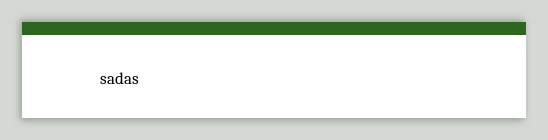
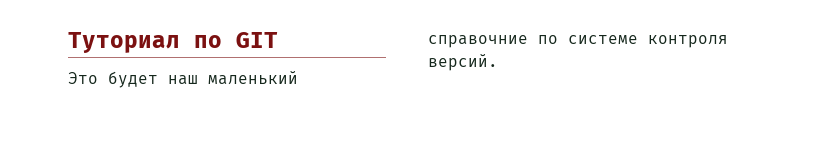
[100,72,139,84] sadas -> [68,32,278,53] [68,71,298,88] [428,35,728,48] [428,54,498,71] Туториал по GIT // Это будет наш маленький справочние по системе контроля версий.

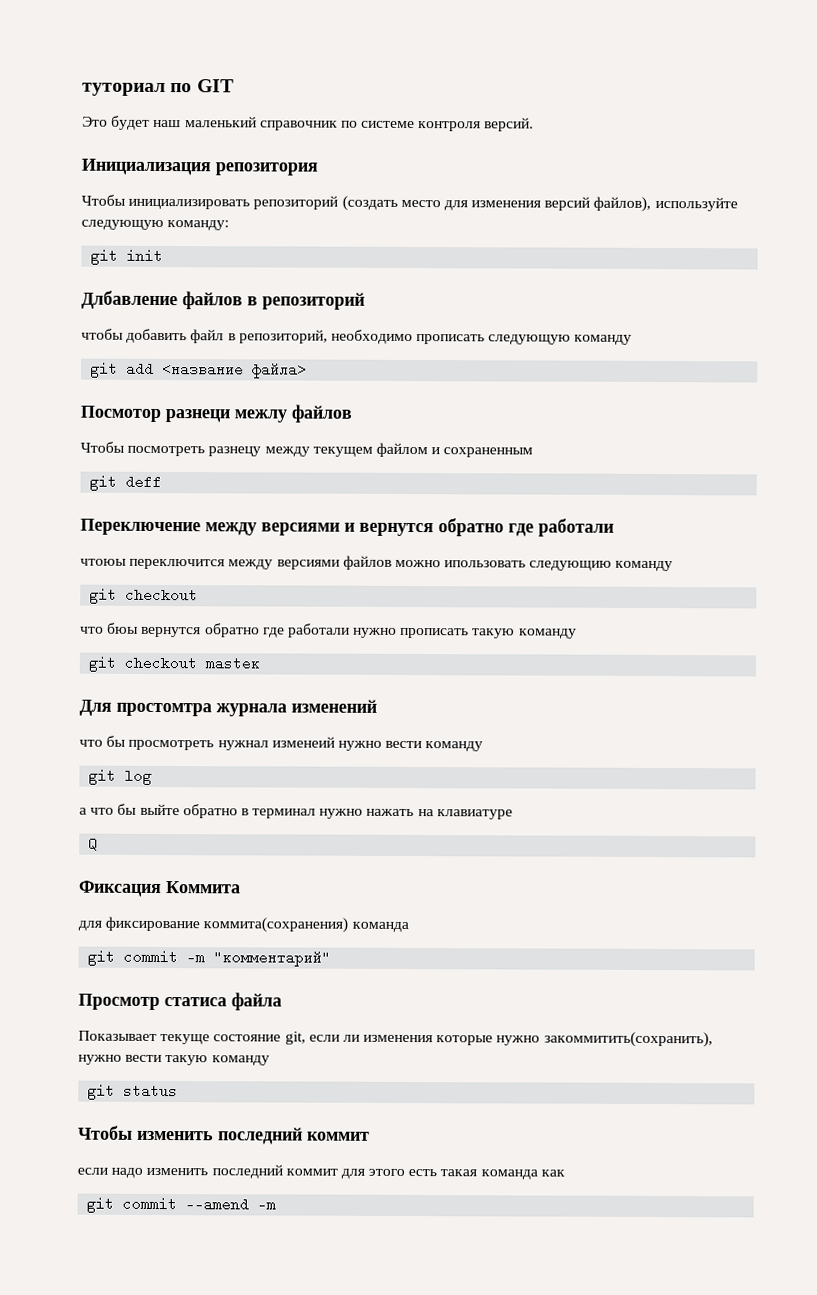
[68,32,180,53] Туториал -> [82,82,166,97] туториал
[428,35,528,48] справочние -> [259,120,338,131] справочник
(498, 62) none -> [81,158,318,176] [81,194,738,212] [81,219,230,231] [90,249,164,265] [81,290,365,310] [81,328,633,345] [90,360,308,379] [80,404,352,423] [80,441,534,458] [89,474,163,491] [80,518,614,537] [80,555,674,572] [89,587,199,604] [80,622,577,639] [88,654,261,672] [79,699,377,717] [79,735,484,752] [88,769,153,785] [79,803,513,820] [88,836,99,851] [78,880,241,898] [78,916,409,933] [87,948,332,967] [78,992,282,1011] [78,1030,713,1048] [78,1054,270,1066] [87,1083,179,1100] [78,1125,370,1145] [77,1164,565,1180] [86,1196,277,1213] // Инициализация репозитория // Чтобы инициализировать репозиторий (создать место для изменения версий файлов), используйте следующую команду: // git init // Длбавление файлов в репозиторий // чтобы добавить файл в репозиторий, необходимо прописать следующую команду // git add <название файла> // Посмотор разнеци межлу файлов // Чтобы посмотреть разнецу между текущем файлом и сохраненным // git deff // Переключение между версиями и вернутся обратно где работали // чтоюы переключится между версиями файлов можно ипользовать следующию команду // git checkout // что бюы вернутся обратно где работали нужно прописать такую команду // git checkout masteк // Для простомтра журнала изменений // что бы просмотреть нужнал изменеий нужно вести команду // git log // а что бы выйте обратно в терминал нужно нажать на клавиатуре // Q // Фиксация Коммита // для фиксирование коммита(сохранения) команда // git commit -m "комментарий" // Просмотр статиса файла // Показывает текуще состояние git, если ли изменения которые нужно закоммитить(сохранить), нужно вести такую команду // git status // Чтобы изменить последний коммит // если надо изменить последний коммит для этого есть такая команда как // git commit --amend -m

